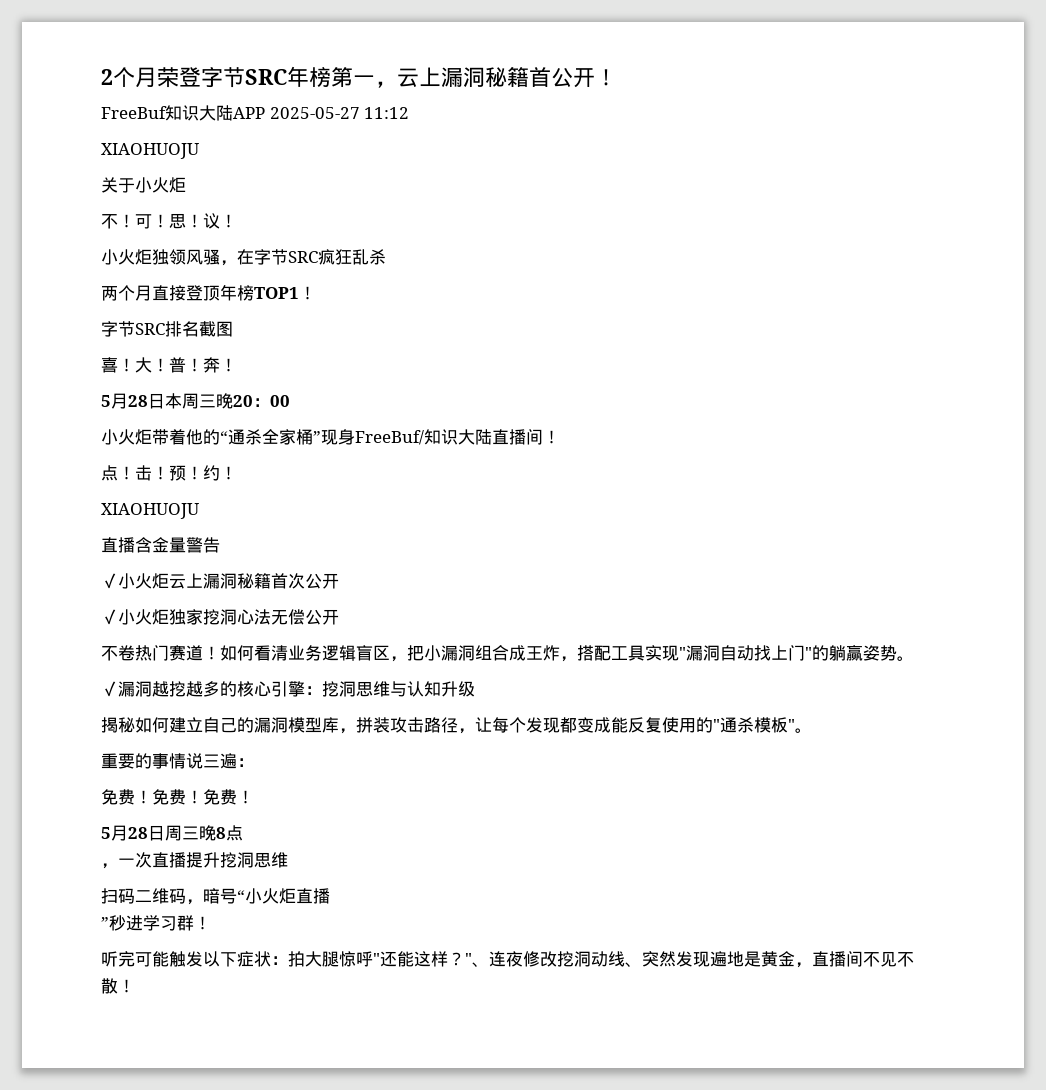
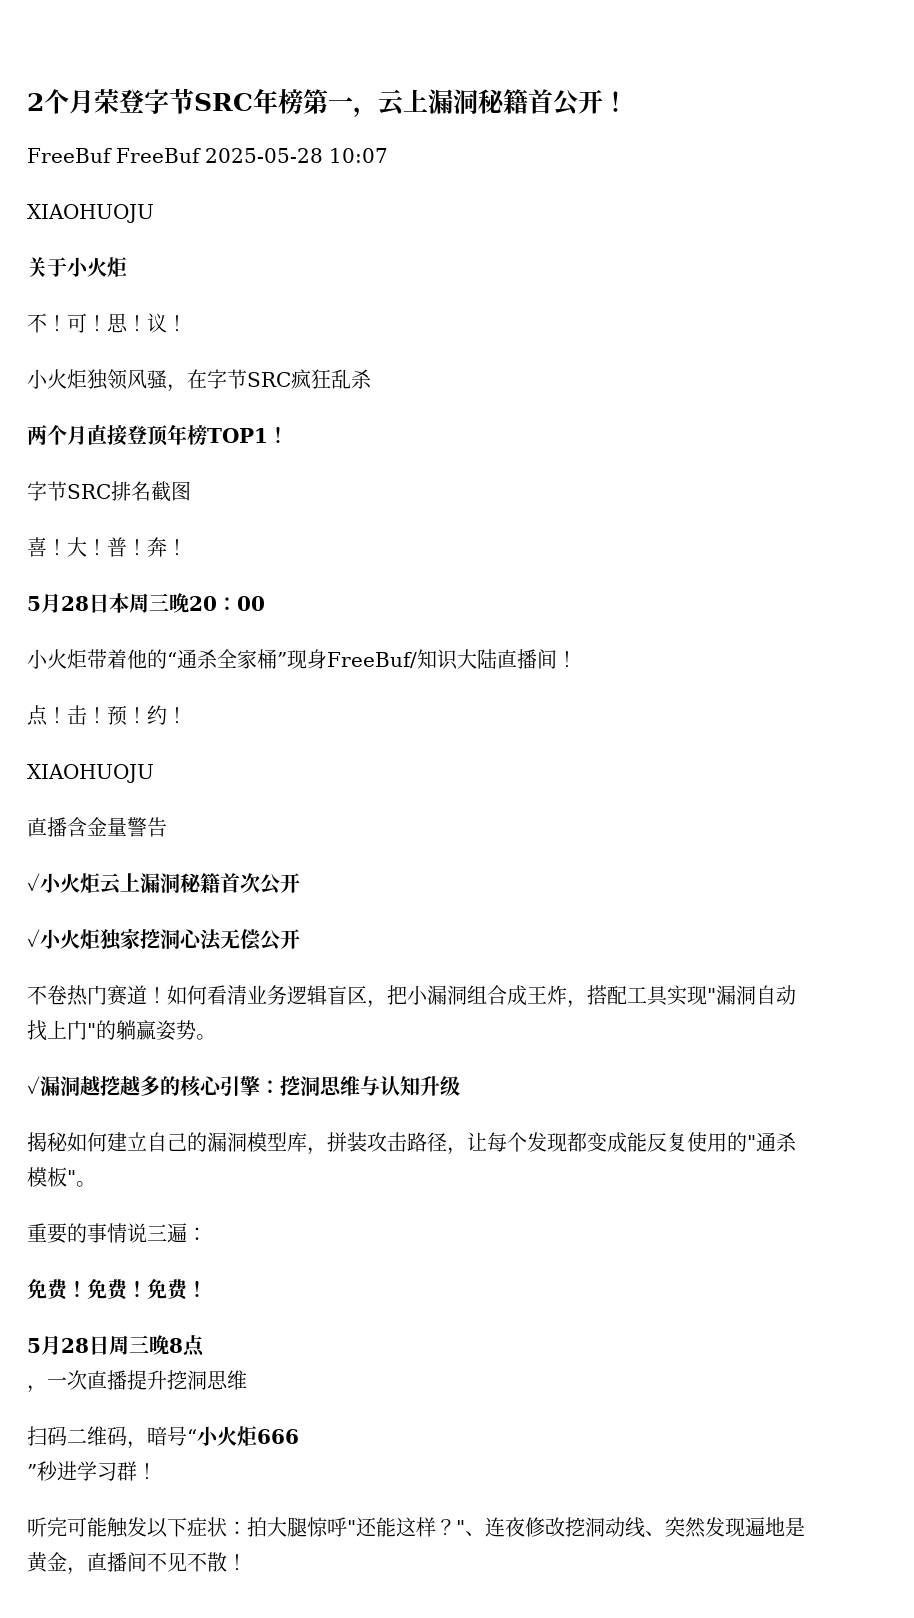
[165,105,410,121] 知识大陆APP 2025-05-27 11:12 -> [116,148,388,163] FreeBuf 2025-05-28 10:07
[296,888,330,904] 直播 -> [257,1429,299,1444] 666

